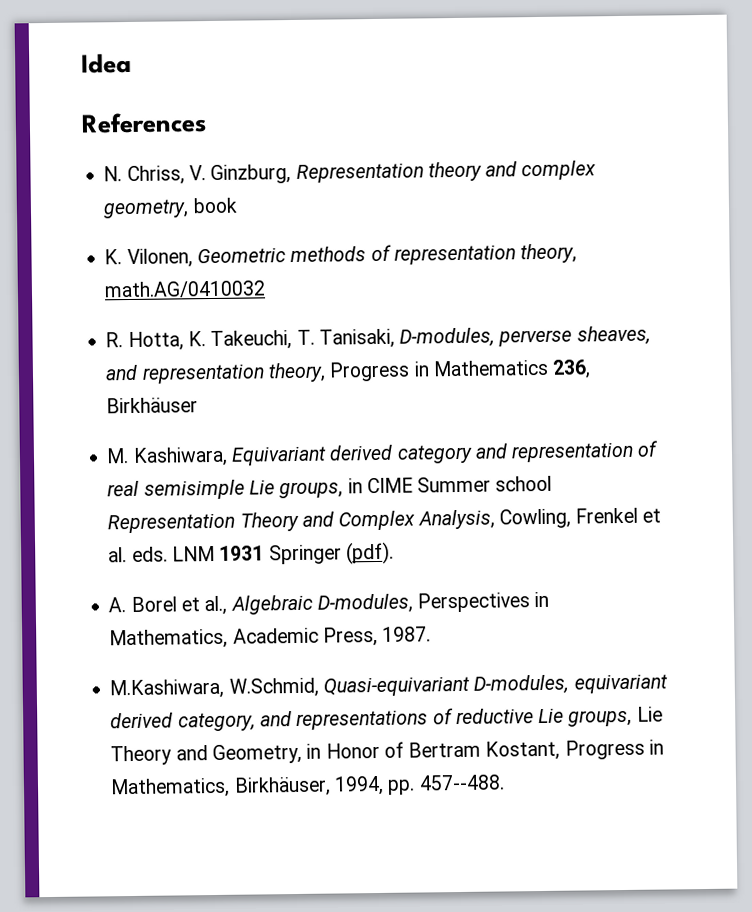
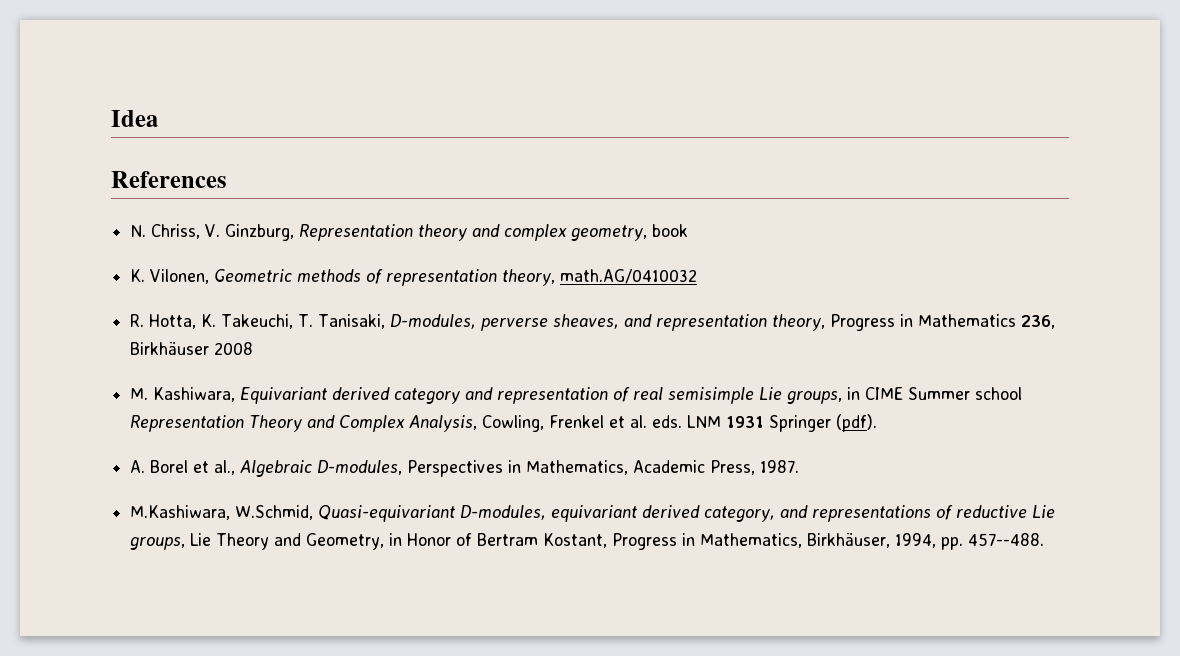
(199, 405) none -> [214,342,254,355] 2008

